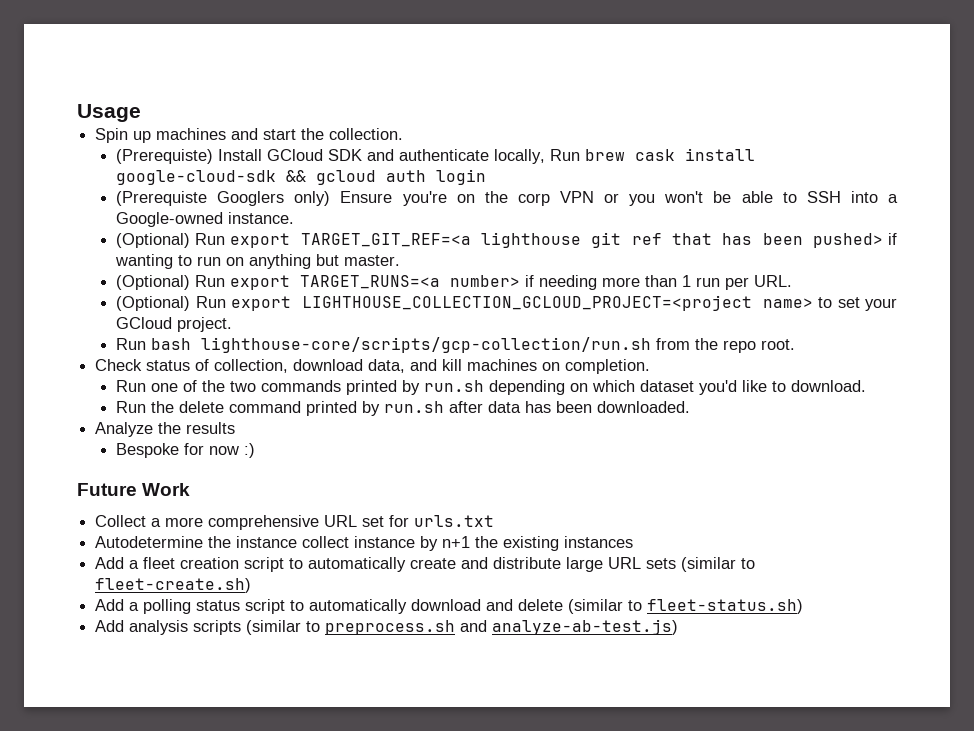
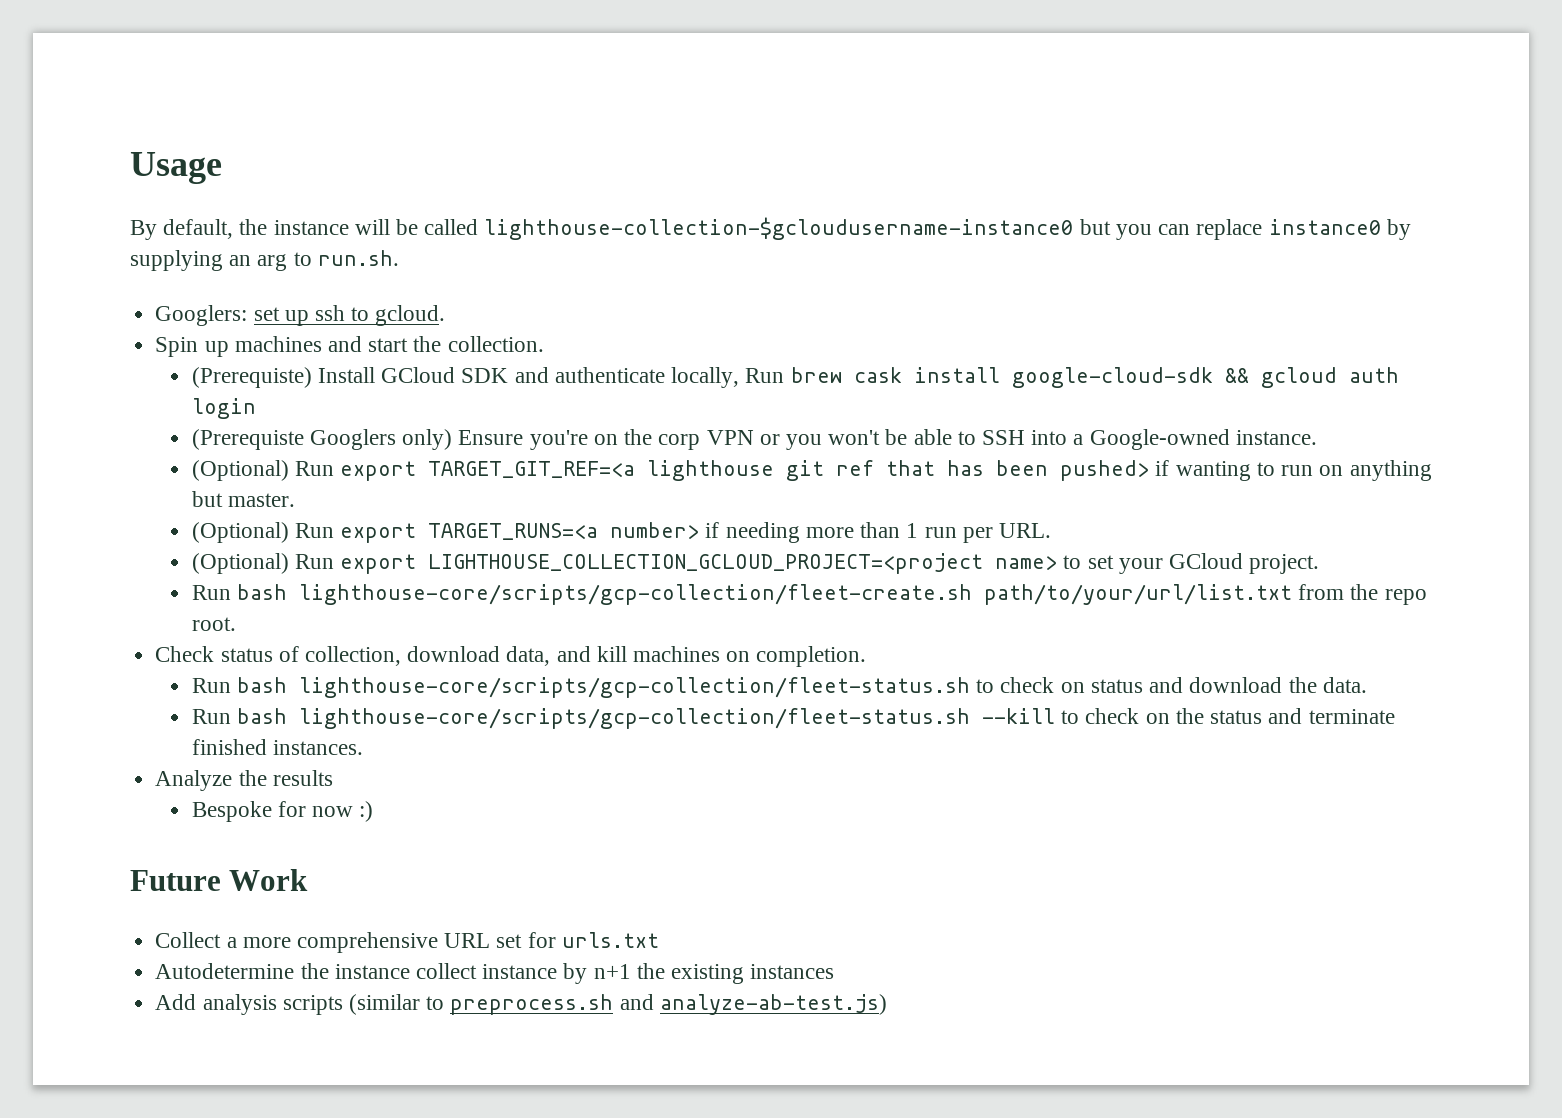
(141, 113) none -> [130,217,1411,240] [130,250,399,271] [155,305,446,326] // By default, the instance will be called lighthouse-collection-$gcloudusername-instance0 but you can replace instance0 by supplying an arg to run.sh. // Googlers: set up ssh to gcloud.
[201,337,652,353] lighthouse-core/scripts/gcp-collection/run.sh -> [299,584,1293,605] lighthouse-core/scripts/gcp-collection/fleet-create.sh path/to/your/url/list.txt
[151,380,867,395] [116,401,691,416] one of the two commands printed by run.sh depending on which dataset you'd like to download. // Run the delete command printed by run.sh after data has been downloaded. -> [237,677,1367,698] [191,708,1395,729] [191,739,364,755] bash lighthouse-core/scripts/gcp-collection/fleet-status.sh to check on status and download the data. // Run bash lighthouse-core/scripts/gcp-collection/fleet-status.sh --kill to check on the status and terminate finished instances.
[95,557,756,572] [95,578,252,593] [95,599,804,614] // Add a fleet creation script to automatically create and distribute large URL sets (similar to fleet-create.sh) // Add a polling status script to automatically download and delete (similar to fleet-status.sh) -> (835, 971) none

